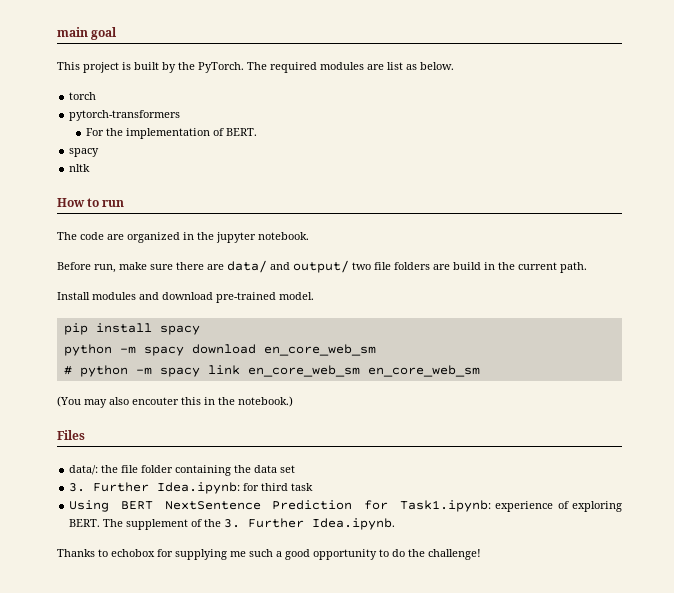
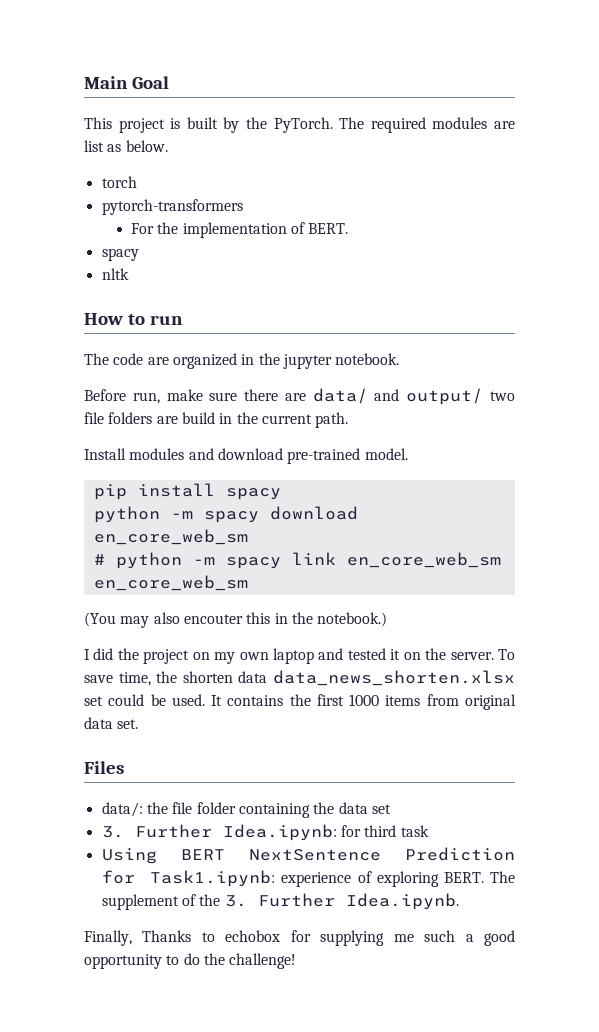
[57,27,118,40] main goal -> [84,76,169,89] Main Goal
(293, 401) none -> [84,648,515,664] [84,670,515,686] [84,694,516,710] [84,717,139,729] // I did the project on my own laptop and tested it on the server. To save time, the shorten data data_news_shorten.xlsx set could be used. It contains the first 1000 items from original data set.
(396, 524) none -> [84,930,132,946] Finally,

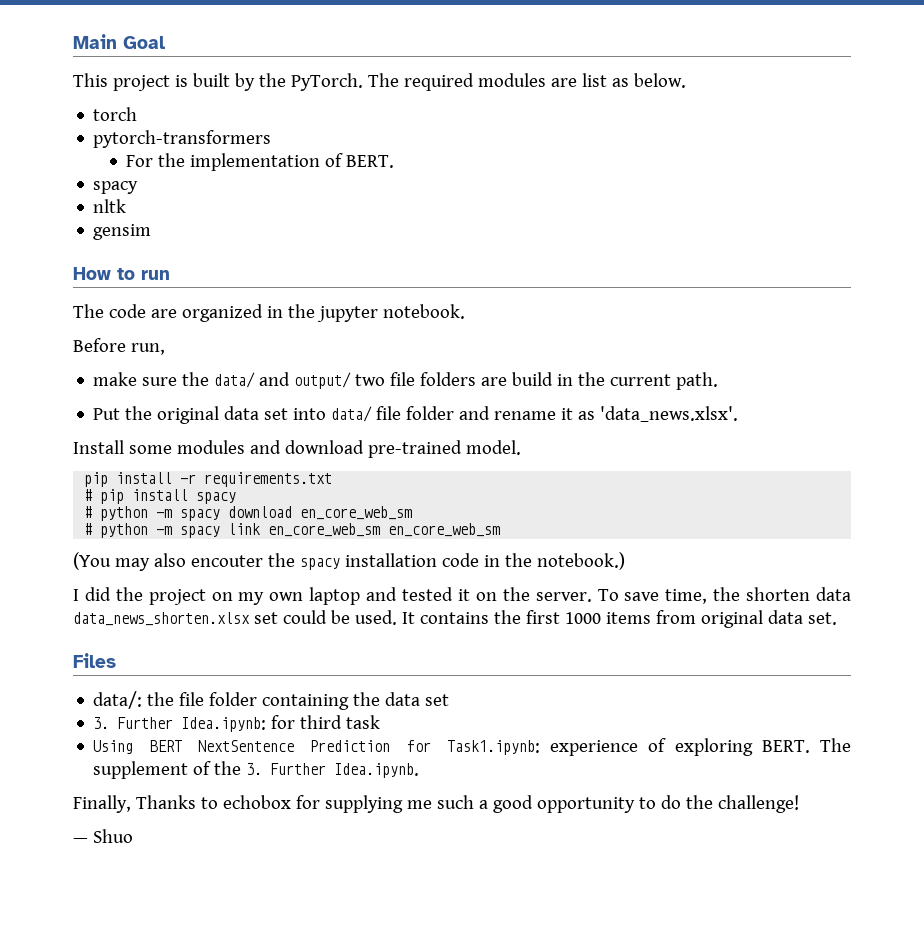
(129, 274) none -> [93,224,152,240] // gensim
(160, 398) none -> (165, 349) //
[244,389,306,401] there are -> [182,372,210,386] the
(349, 420) none -> [93,406,739,424] // Put the original data set into data/ file folder and rename it as 'data_news.xlsx'.
(126, 454) none -> [128,445,172,454] some
[225,488,281,500] spacy // -> [180,472,333,487] [84,489,237,504] [84,506,93,518] -r requirements.txt // # pip install spacy // #
[246,612,271,624] this -> [267,553,479,570] the spacy installation code
(297, 961) none -> [73,829,133,843] // — Shuo

